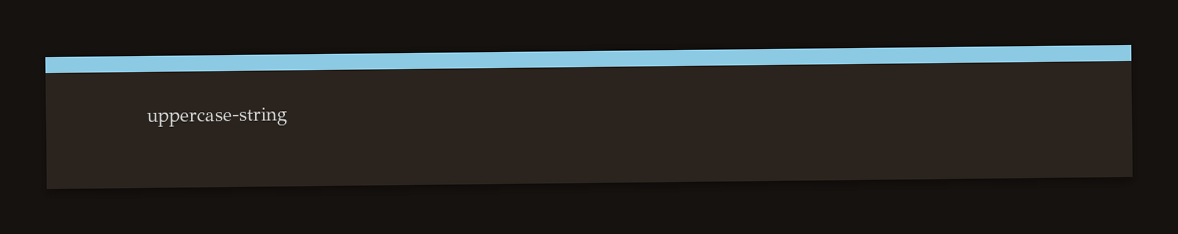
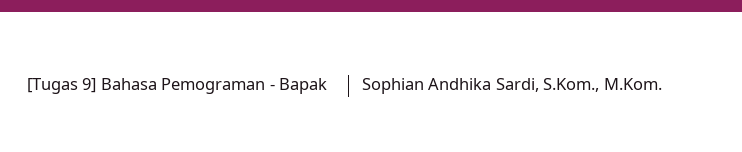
[146,107,288,127] uppercase-string -> [27,78,662,94] [Tugas 9] Bahasa Pemograman - Bapak Sophian Andhika Sardi, S.Kom., M.Kom.

